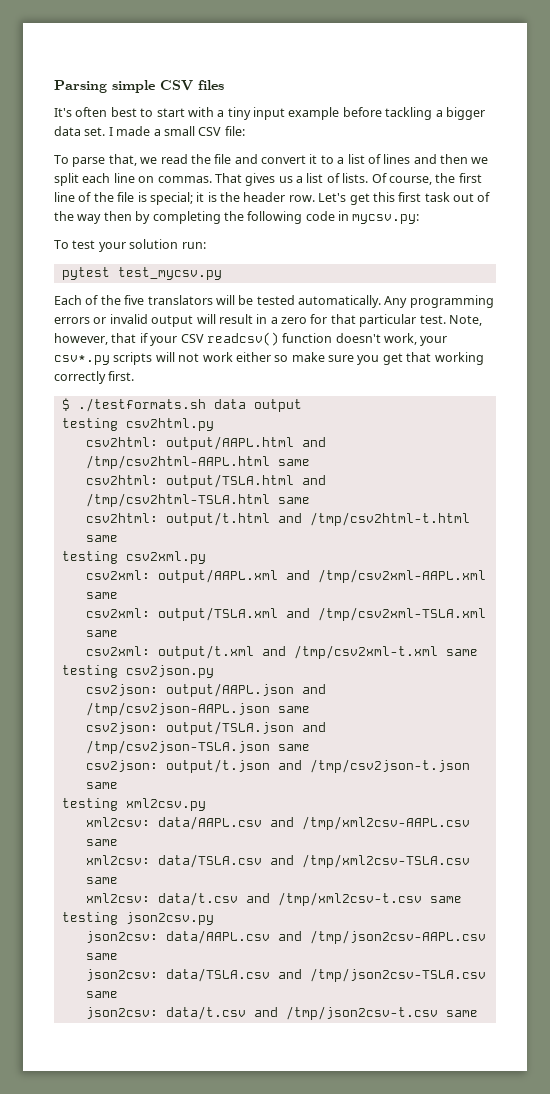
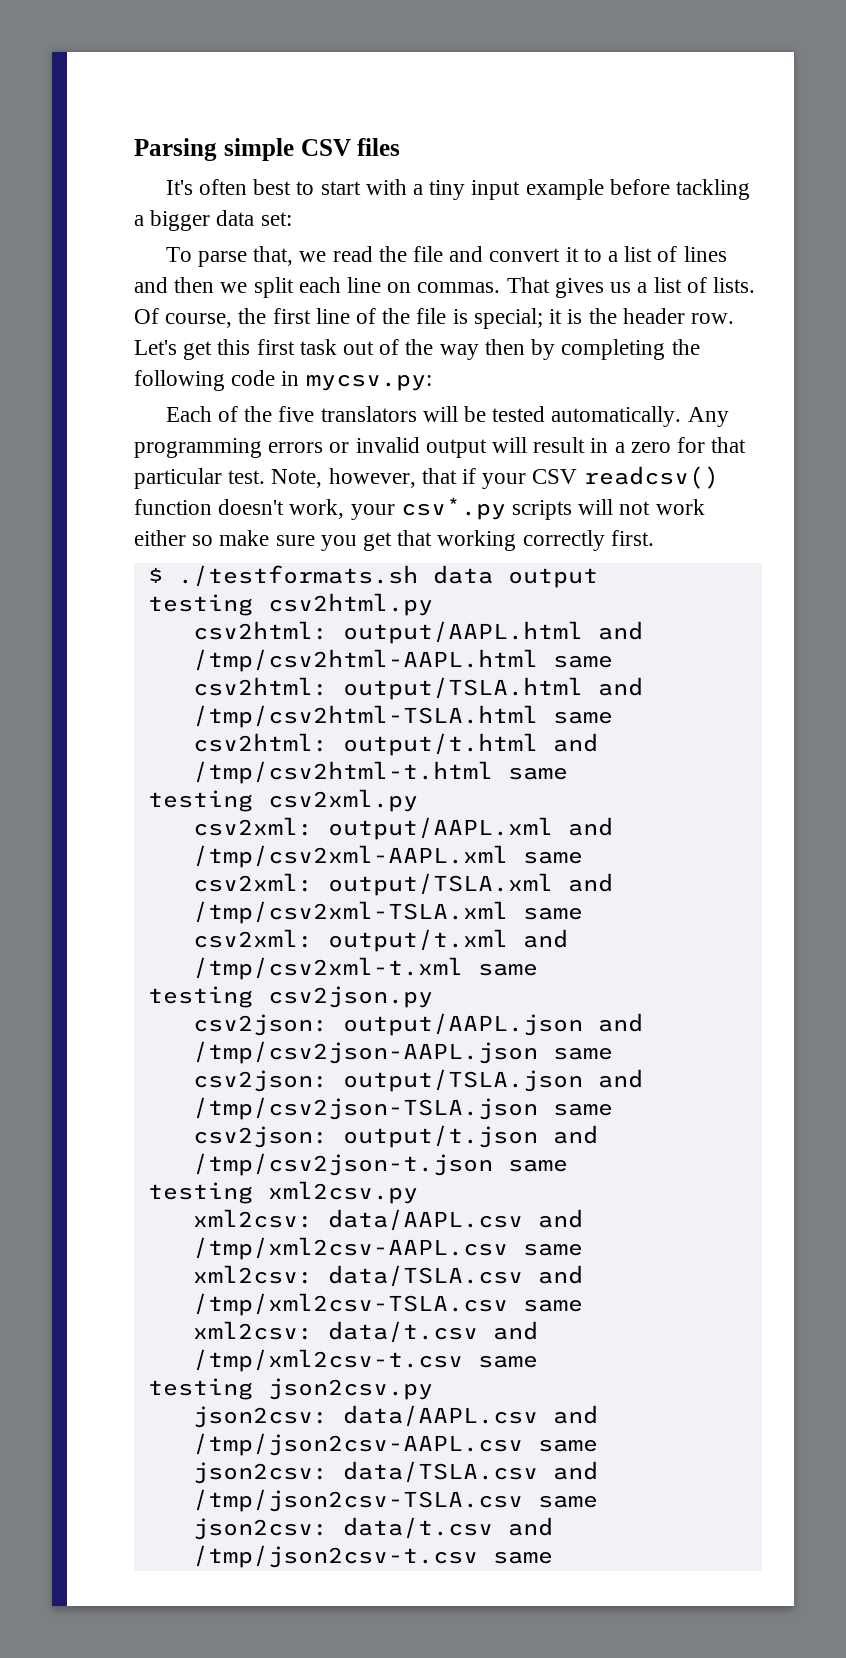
[84,126,245,136] set. I made a small CSV file: -> [260,212,292,226] set:
[54,239,206,252] [61,267,222,280] // To test your solution run: // pytest test_mycsv.py -> (432, 382) none

